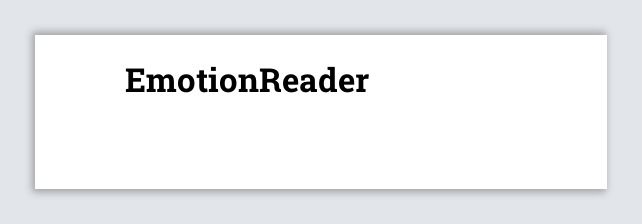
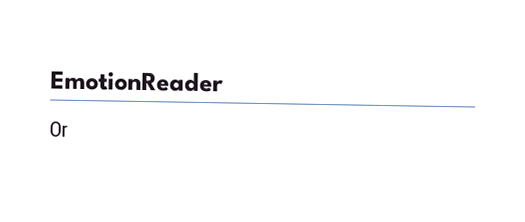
(369, 79) none -> [49,121,68,137] // Or

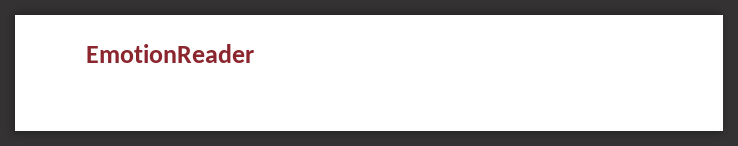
[49,121,68,137] // Or -> (254, 53) none

